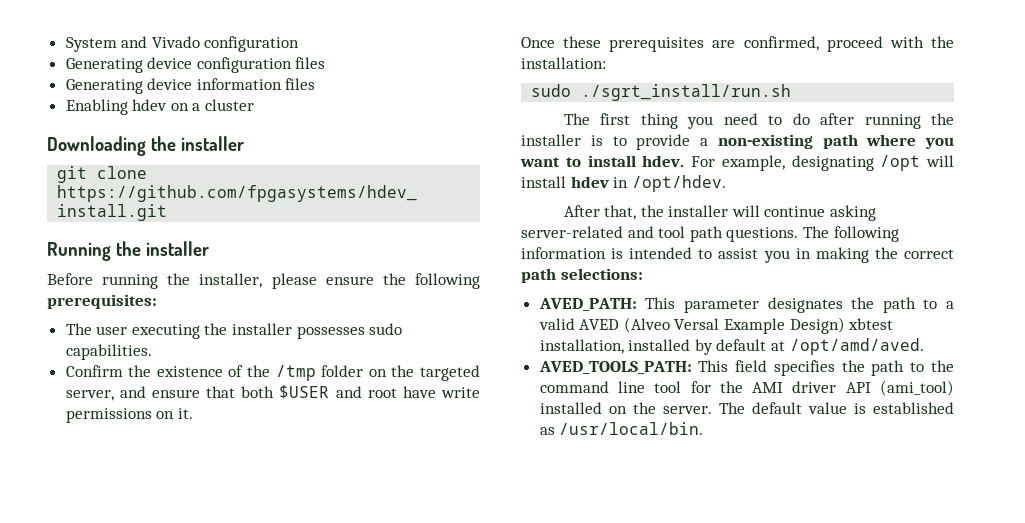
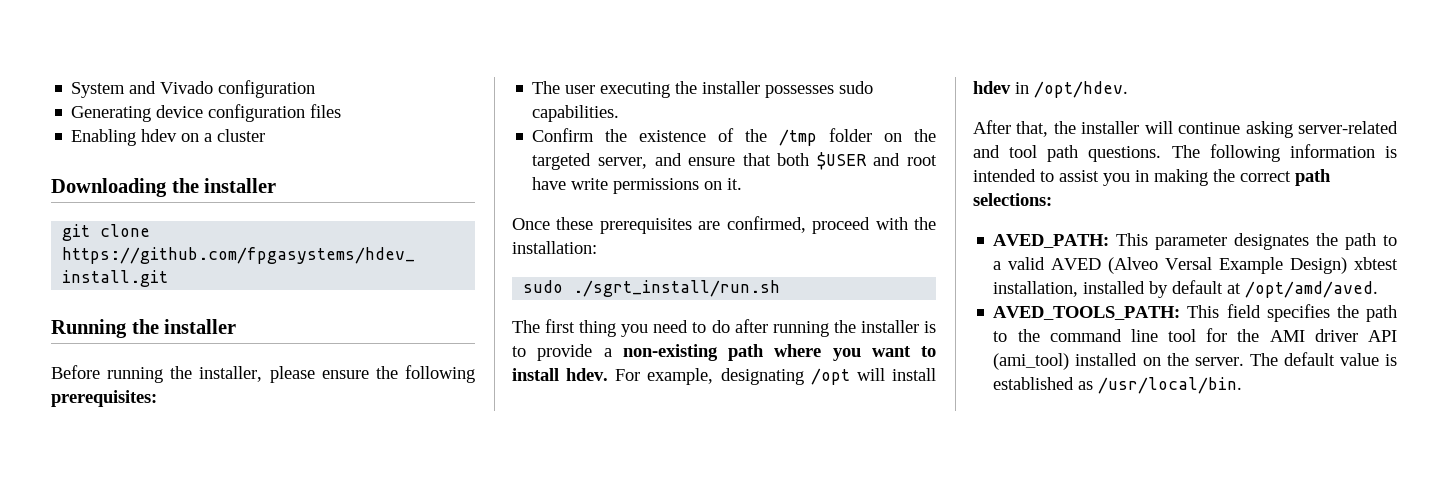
[65,78,316,94] // Generating device information files -> (342, 111) none

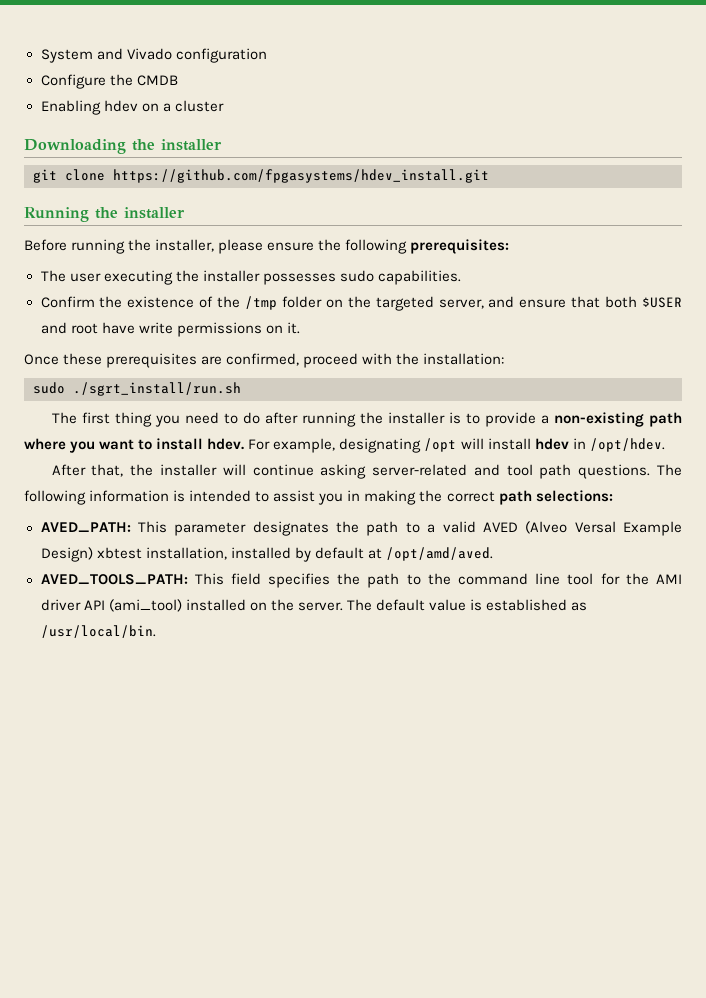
[71,104,342,122] Generating device configuration files -> [40,74,178,89] Configure the CMDB

